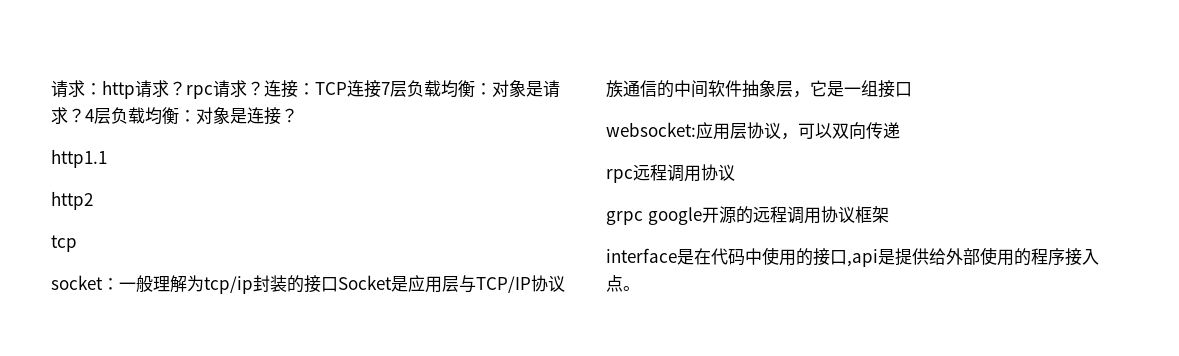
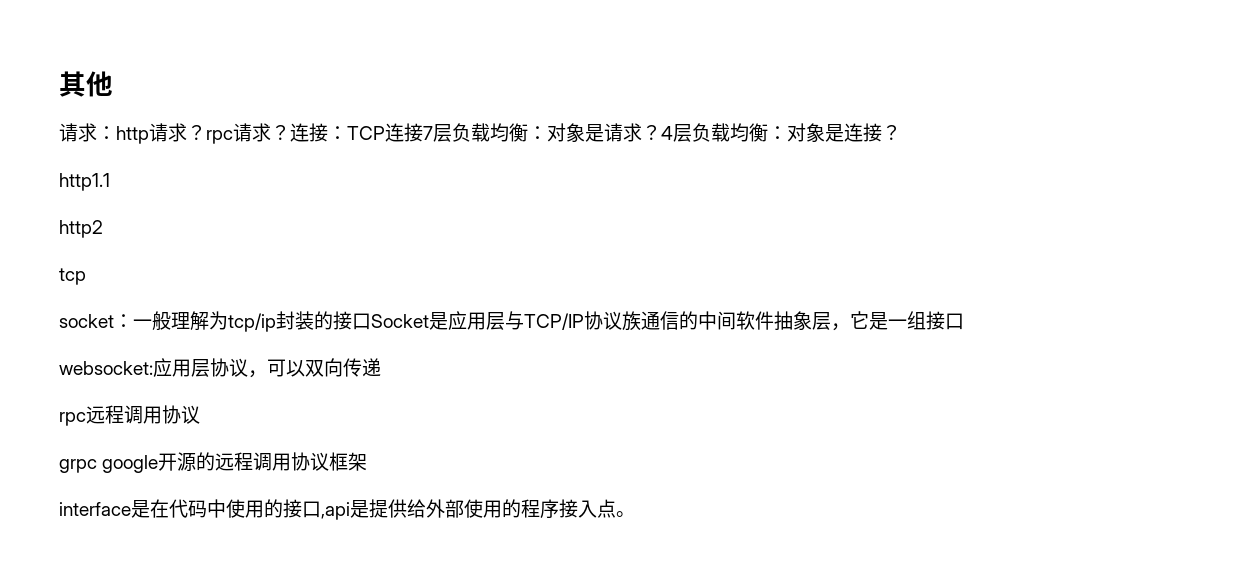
(51, 89) none -> [59,71,113,97] 其他 //

